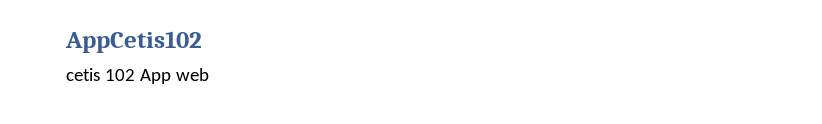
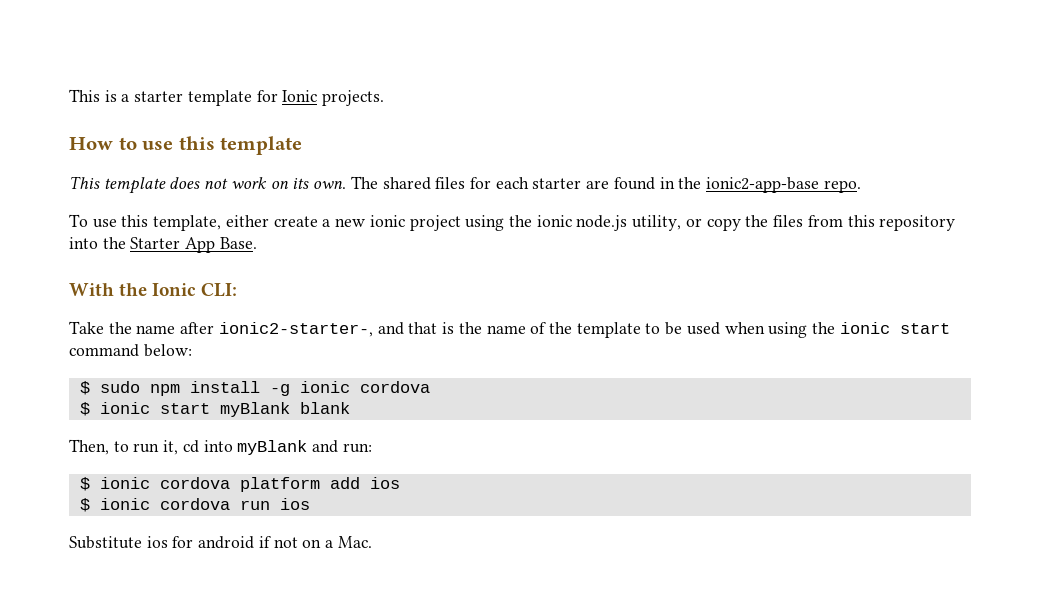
[65,31,202,53] [66,68,209,84] AppCetis102 // cetis 102 App web -> [69,89,385,106] [69,136,303,155] [69,176,861,194] [69,214,956,231] [69,237,257,253] [69,283,238,297] [69,321,950,338] [69,344,192,357] [79,381,430,396] [79,402,350,417] [69,439,372,455] [79,477,400,492] [79,498,310,512] [69,536,372,549] This is a starter template for Ionic projects. // How to use this template // This template does not work on its own. The shared files for each starter are found in the ionic2-app-base repo. // To use this template, either create a new ionic project using the ionic node.js utility, or copy the files from this repository into the Starter App Base. // With the Ionic CLI: // Take the name after ionic2-starter-, and that is the name of the template to be used when using the ionic start command below: // $ sudo npm install -g ionic cordova // $ ionic start myBlank blank // Then, to run it, cd into myBlank and run: // $ ionic cordova platform add ios // $ ionic cordova run ios // Substitute ios for android if not on a Mac.

